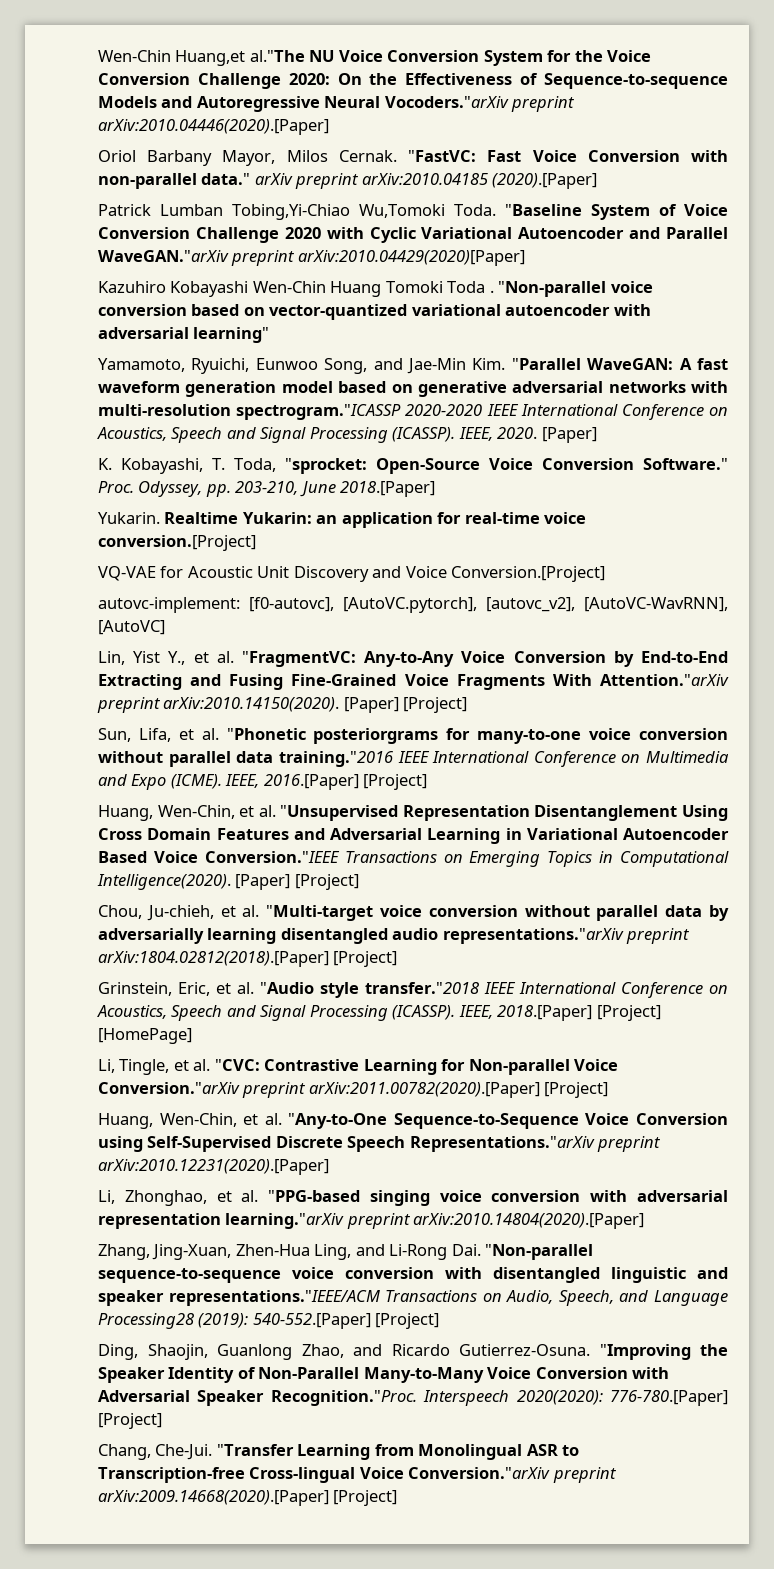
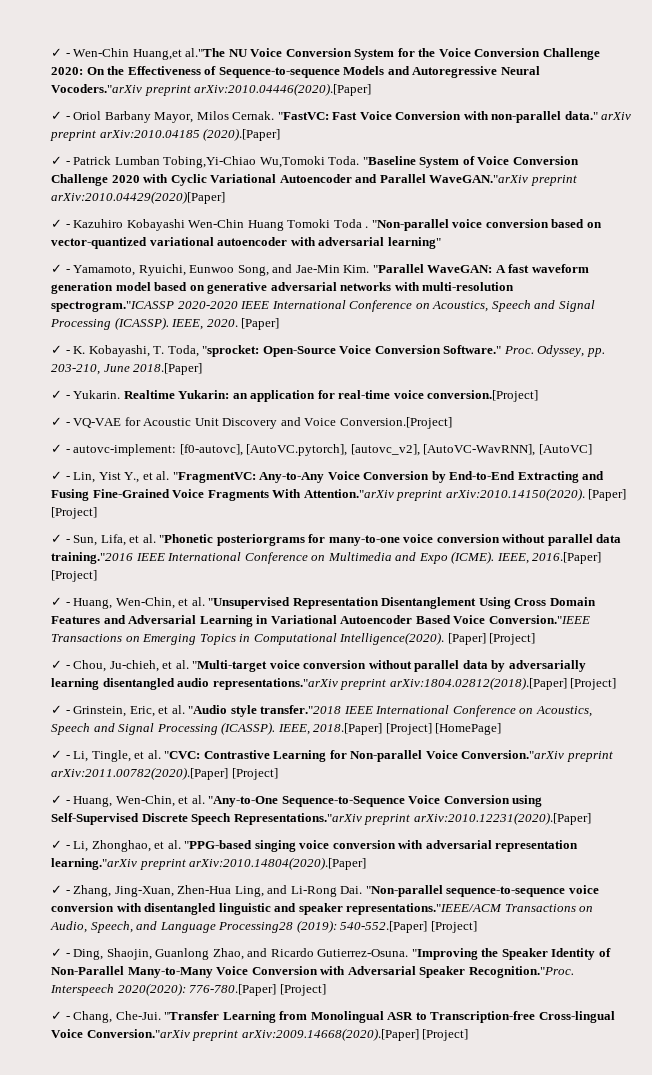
(98, 56) none -> [51,48,70,57] ✓ -
(329, 127) none -> [51,111,70,120] ✓ -
(598, 181) none -> [51,156,70,165] ✓ -
(525, 258) none -> [51,219,70,228] ✓ -
(270, 335) none -> [51,264,70,273] ✓ -
(597, 435) none -> [51,345,70,354] ✓ -
(436, 489) none -> [51,390,70,399] ✓ -
(256, 543) none -> [51,417,70,426] ✓ -
(606, 574) none -> [51,444,70,453] ✓ -
(165, 627) none -> [51,471,70,480] ✓ -
(468, 705) none -> [51,534,70,543] ✓ -
(428, 782) none -> [51,597,70,606] ✓ -
(359, 882) none -> [51,660,70,669] ✓ -
(398, 959) none -> [51,705,70,714] ✓ -
(192, 1036) none -> [51,750,70,759] ✓ -
(609, 1090) none -> [51,795,70,804] ✓ -
(329, 1167) none -> [51,840,70,849] ✓ -
(645, 1221) none -> [51,885,70,894] ✓ -
(440, 1321) none -> [51,948,70,957] ✓ -
(162, 1421) none -> [51,1011,70,1020] ✓ -

